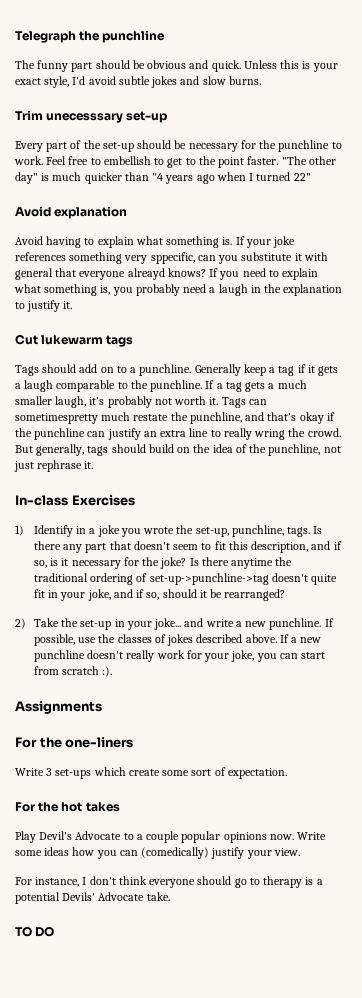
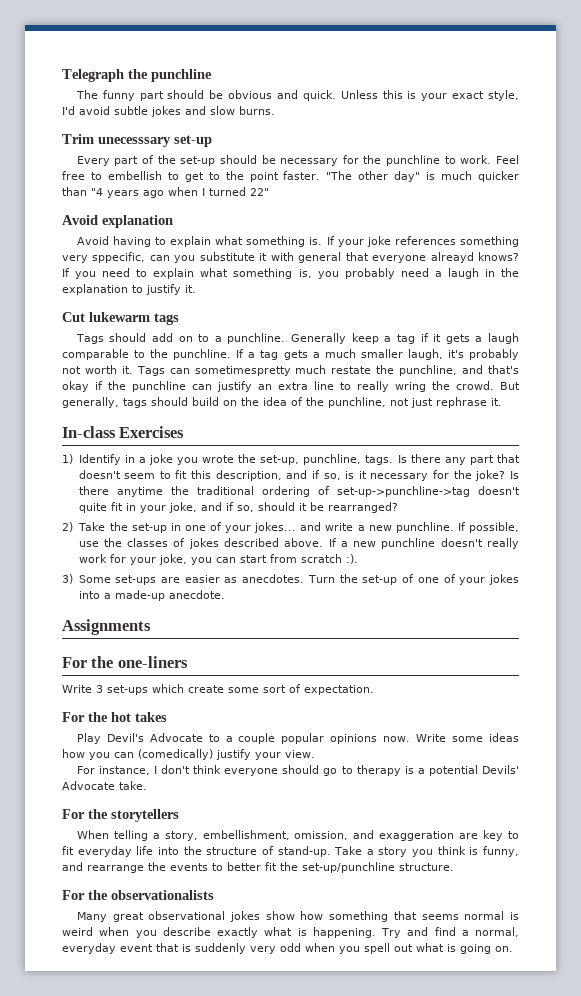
[126,618,182,630] your joke... -> [184,522,297,533] one of your jokes...
(113, 671) none -> [62,574,519,585] [78,590,225,601] // 3) Some set-ups are easier as anecdotes. Turn the set-up of one of your jokes into a made-up anecdote.
[15,926,55,937] TO DO -> [62,809,179,822] [76,830,519,841] [62,846,519,857] [62,862,454,873] [62,890,214,900] [76,911,519,922] [62,927,519,938] [62,943,513,954] For the storytellers // When telling a story, embellishment, omission, and exaggeration are key to fit everyday life into the structure of stand-up. Take a story you think is funny, and rearrange the events to better fit the set-up/punchline structure. // For the observationalists // Many great observational jokes show how something that seems normal is weird when you describe exactly what is happening. Try and find a normal, everyday event that is suddenly very odd when you spell out what is going on.

